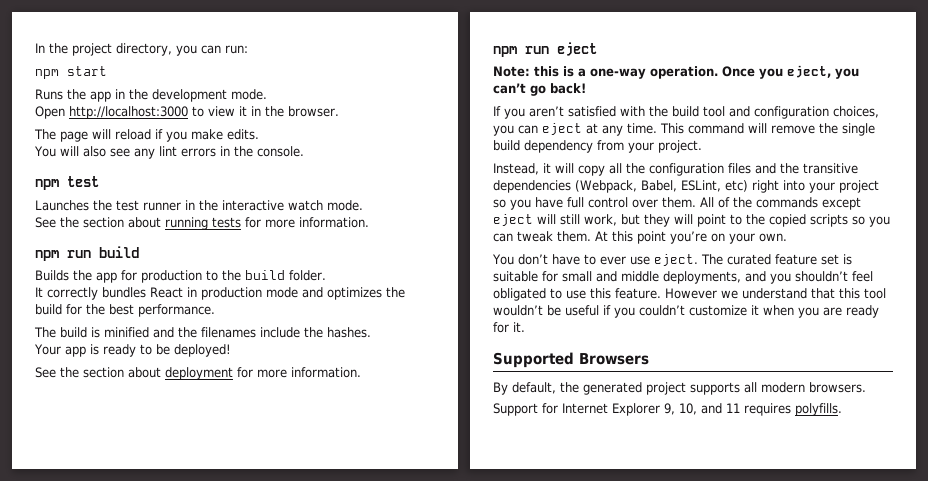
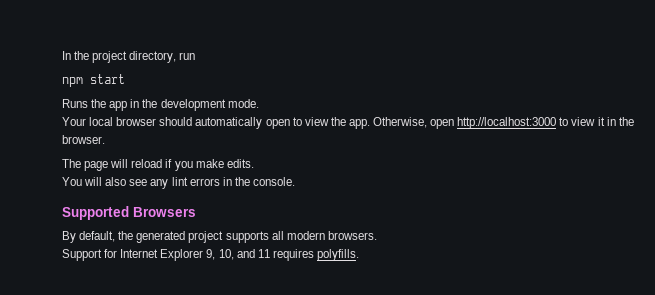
[176,45,248,56] you can run: -> [179,52,196,60] run
[35,106,65,119] Open -> [62,117,455,129] Your local browser should automatically open to view the app. Otherwise, open
[35,176,99,190] [35,200,363,211] [35,217,369,230] [35,246,139,261] [35,270,326,283] [35,287,405,300] [35,304,215,317] [34,327,371,338] [34,344,231,357] [35,367,361,380] [493,42,597,57] [493,65,859,79] [493,83,586,96] [493,106,879,119] [493,123,875,136] [493,140,702,153] [493,163,858,176] [493,180,879,193] [493,197,861,210] [493,214,890,227] [493,231,787,244] [492,254,852,266] [493,271,873,284] [493,288,886,301] [493,305,879,318] [493,322,525,333] // npm test // Launches the test runner in the interactive watch mode. // See the section about running tests for more information. // npm run build // Builds the app for production to the build folder. // It correctly bundles React in production mode and optimizes the build for the best performance. // The build is minified and the filenames include the hashes. // Your app is ready to be deployed! // See the section about deployment for more information. // npm run eject // Note: this is a one-way operation. Once you eject, you can’t go back! // If you aren’t satisfied with the build tool and configuration choices, you can eject at any time. This command will remove the single build dependency from your project. // Instead, it will copy all the configuration files and the transitive dependencies (Webpack, Babel, ESLint, etc) right into your project so you have full control over them. All of the commands except eject will still work, but they will point to the copied scripts so you can tweak them. At this point you’re on your own. // You don’t have to ever use eject. The curated feature set is suitable for small and middle deployments, and you shouldn’t feel obligated to use this feature. However we understand that this tool wouldn’t be useful if you couldn’t customize it when you are ready for it. -> (295, 181) none

